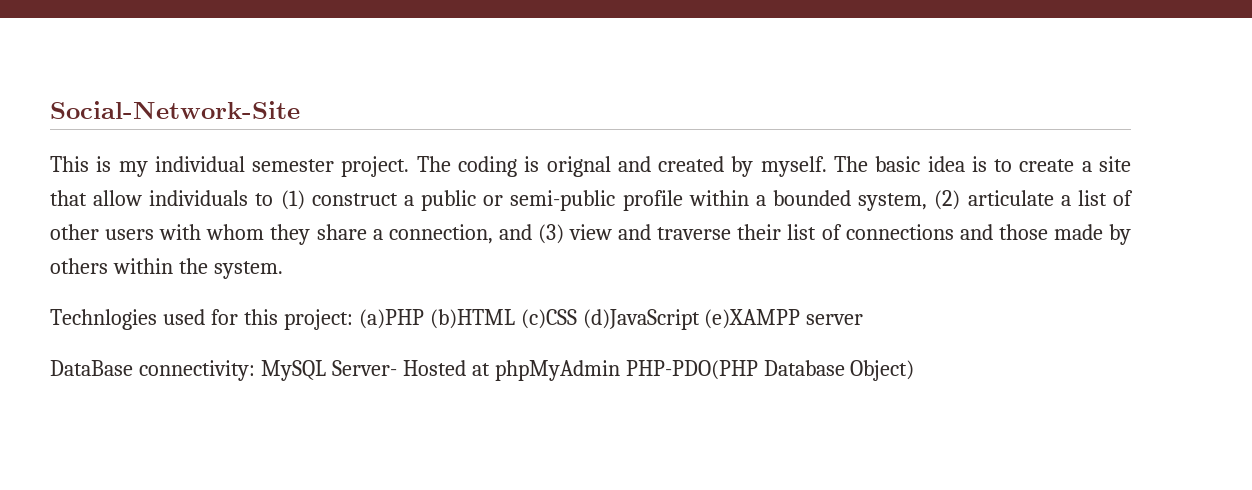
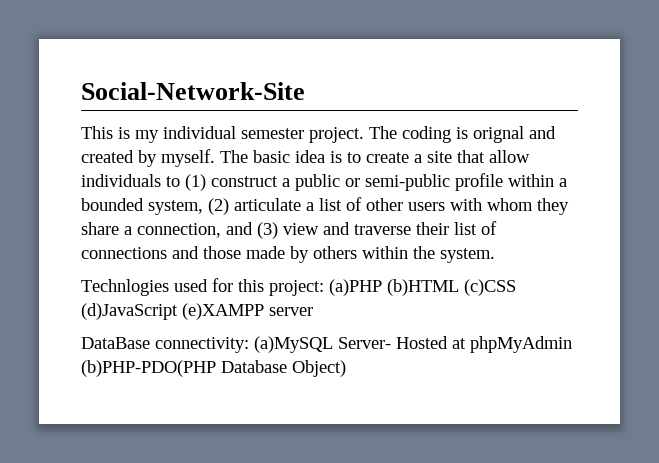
[260,360,326,381] MySQL -> [254,336,333,353] (a)MySQL
[625,360,758,380] PHP-PDO(PHP -> [81,360,216,377] (b)PHP-PDO(PHP

